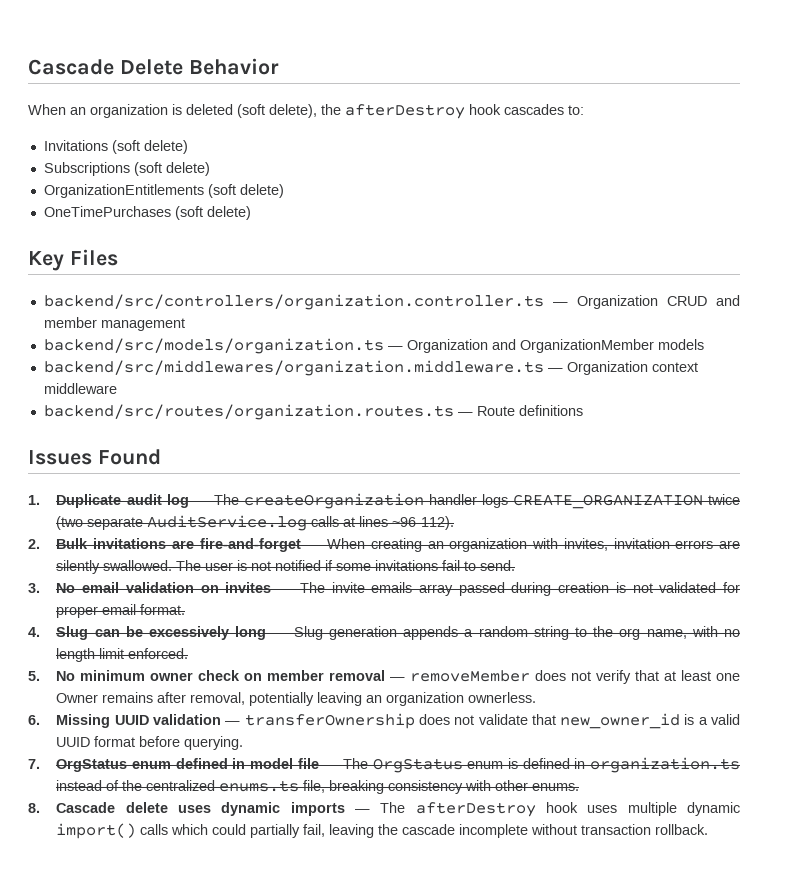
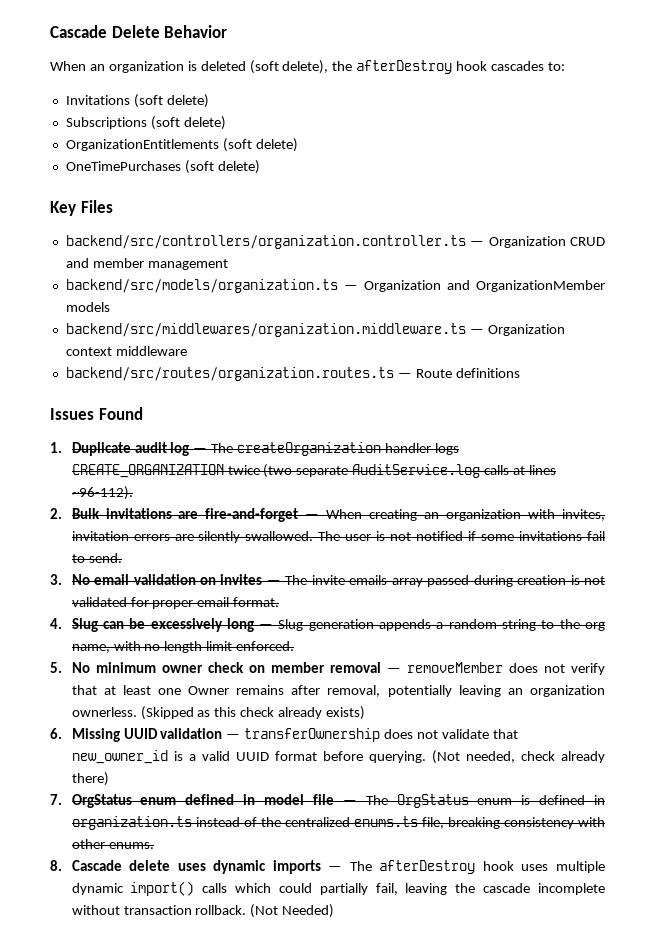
(537, 697) none -> [140,706,366,720] (Skipped as this check already exists)
(244, 743) none -> [431,750,606,764] [71,772,109,786] (Not needed, check already there)
(709, 829) none -> [250,904,335,918] (Not Needed)

